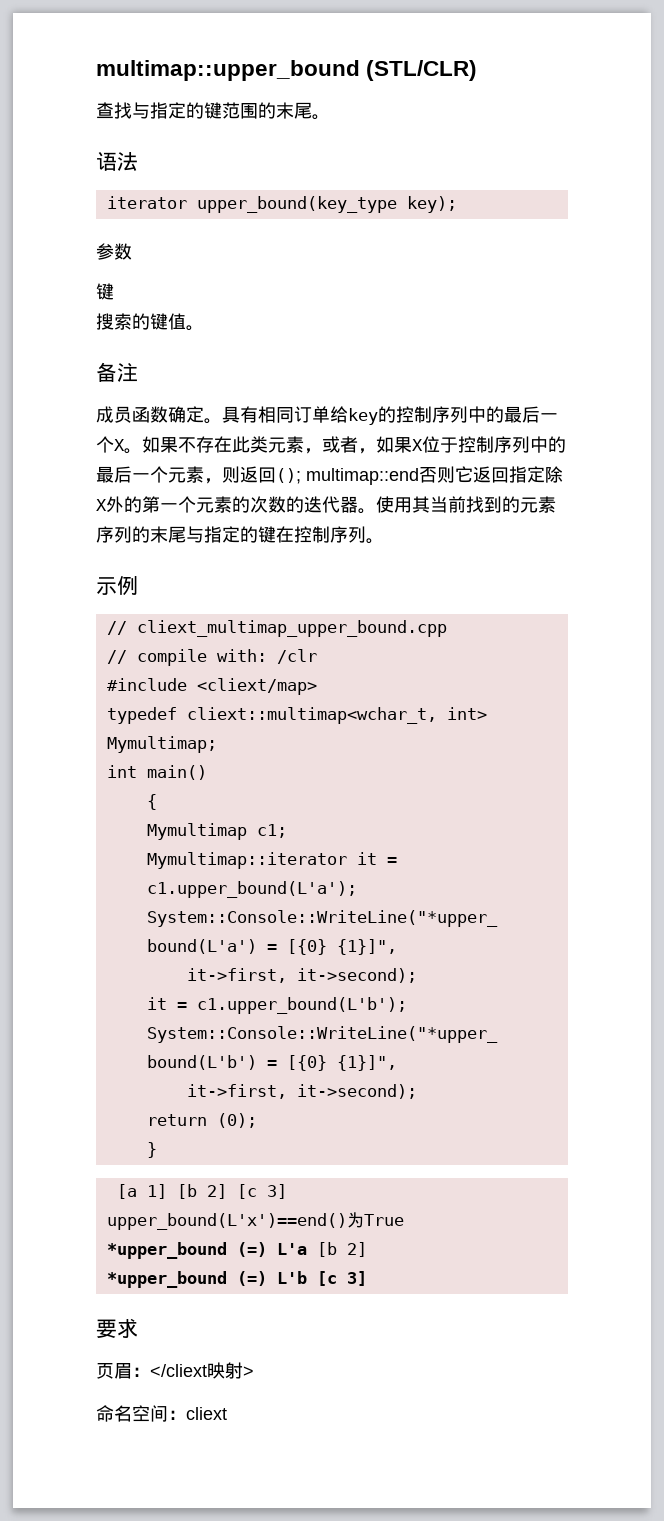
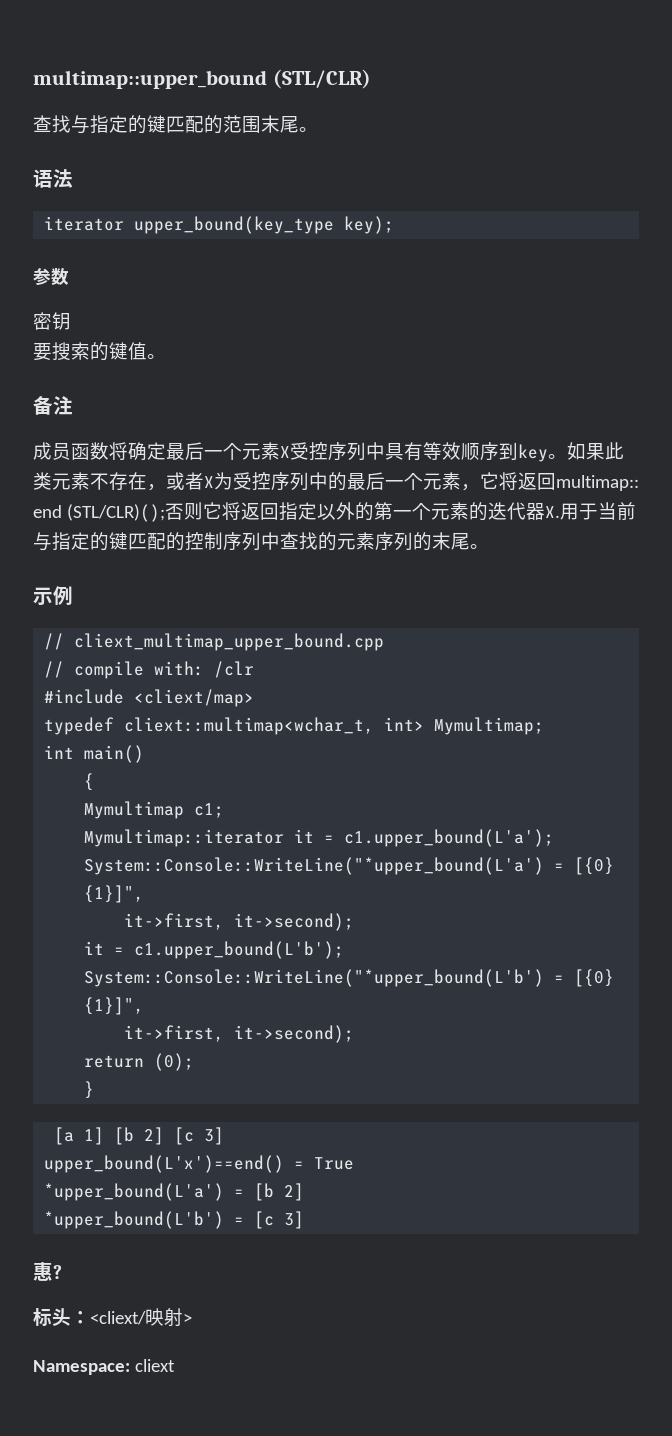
[222,102,276,119] 范围的 -> [166,115,261,134] 匹配的范围
[96,283,114,300] 键 // -> [33,312,71,330] [33,343,52,361] 密钥 // 要
[168,406,558,425] [96,436,494,454] 确定。具有相同订单给key的控制序列中的最后一个X。如果不存在此类元素，或者，如果X位于控制 -> [109,442,624,462] [33,472,271,491] 将确定最后一个元素X受控序列中具有等效顺序到key。如果此类元素不存在，或者X为受控
[222,466,473,485] 则返回(); multimap::end否则它 -> [480,472,639,491] [33,502,241,522] 它将返回multimap:: end (STL/CLR)();否则它将
[545,466,563,483] [96,499,107,511] 除X -> [316,503,336,520] 以
[250,496,556,514] [96,526,366,543] 次数的迭代器。使用其当前找到的元素序列的末尾与指定的键在控制序列 -> [487,502,636,520] [33,532,470,551] 迭代器X.用于当前与指定的键匹配的控制序列中查找的元素序列的末尾
[346,1212,364,1228] 为 -> [294,1161,305,1169] =
[106,1242,307,1259] *upper_bound (=) L'a -> [44,1183,245,1201] *upper_bound(L'a') =
[106,1271,367,1288] [96,1318,138,1338] [96,1363,207,1379] *upper_bound (=) L'b [c 3] // 要求 // 页眉：</cliext -> [44,1211,305,1229] [33,1262,62,1281] [33,1308,146,1326] *upper_bound(L'b') = [c 3] // 惠? // 标头：<cliext/
[96,1405,186,1422] 命名空间： -> [33,1360,130,1375] Namespace:

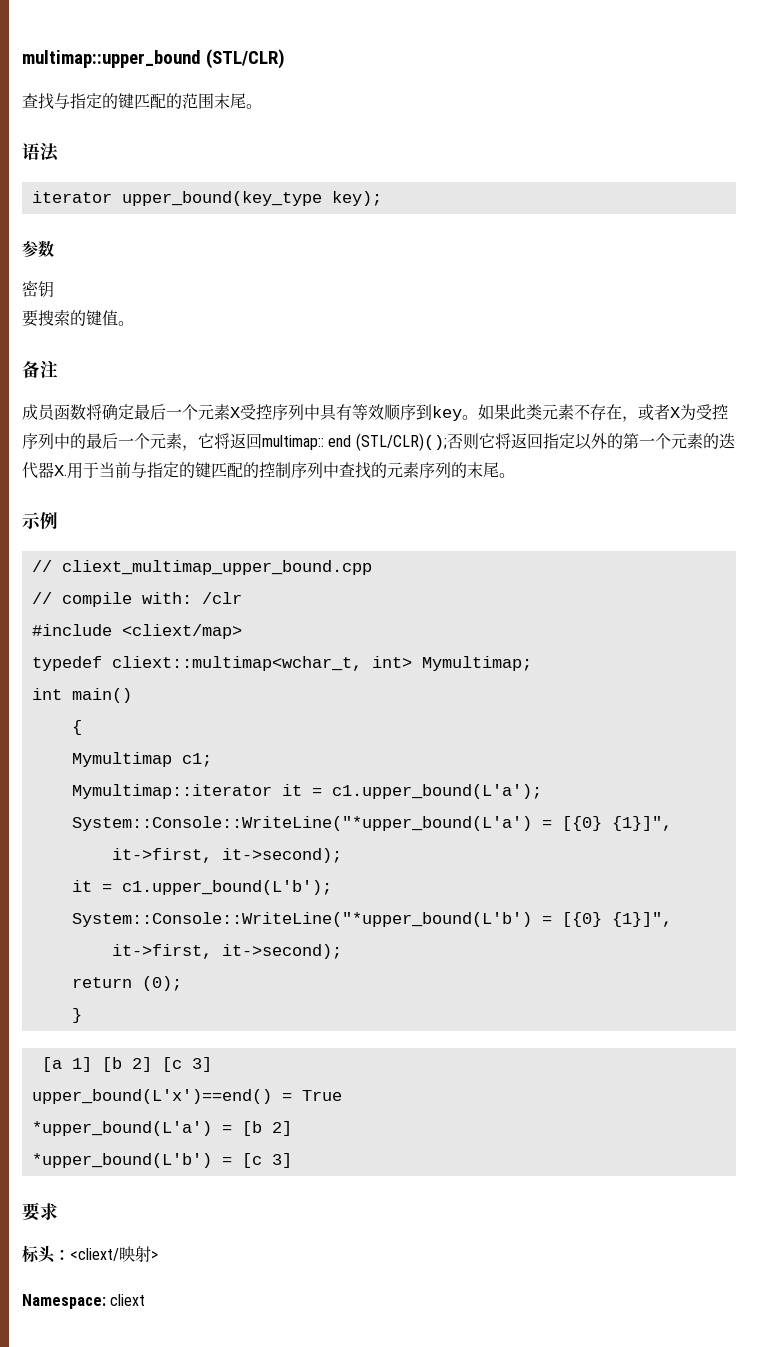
[33,1262,62,1281] 惠? -> [22,1202,58,1221] 要求

